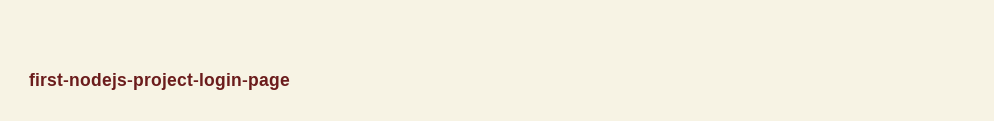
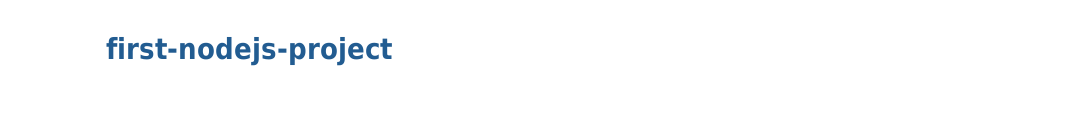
[29,73,290,90] first-nodejs-project-login-page -> [106,36,392,66] first-nodejs-project

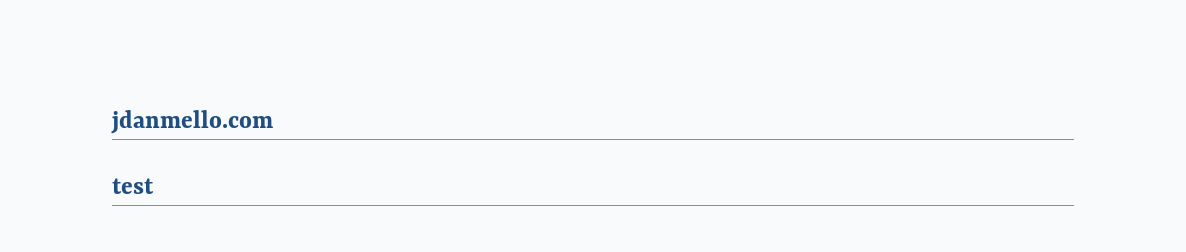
[106,36,392,66] first-nodejs-project -> [111,110,273,134] [112,178,154,194] jdanmello.com // test

